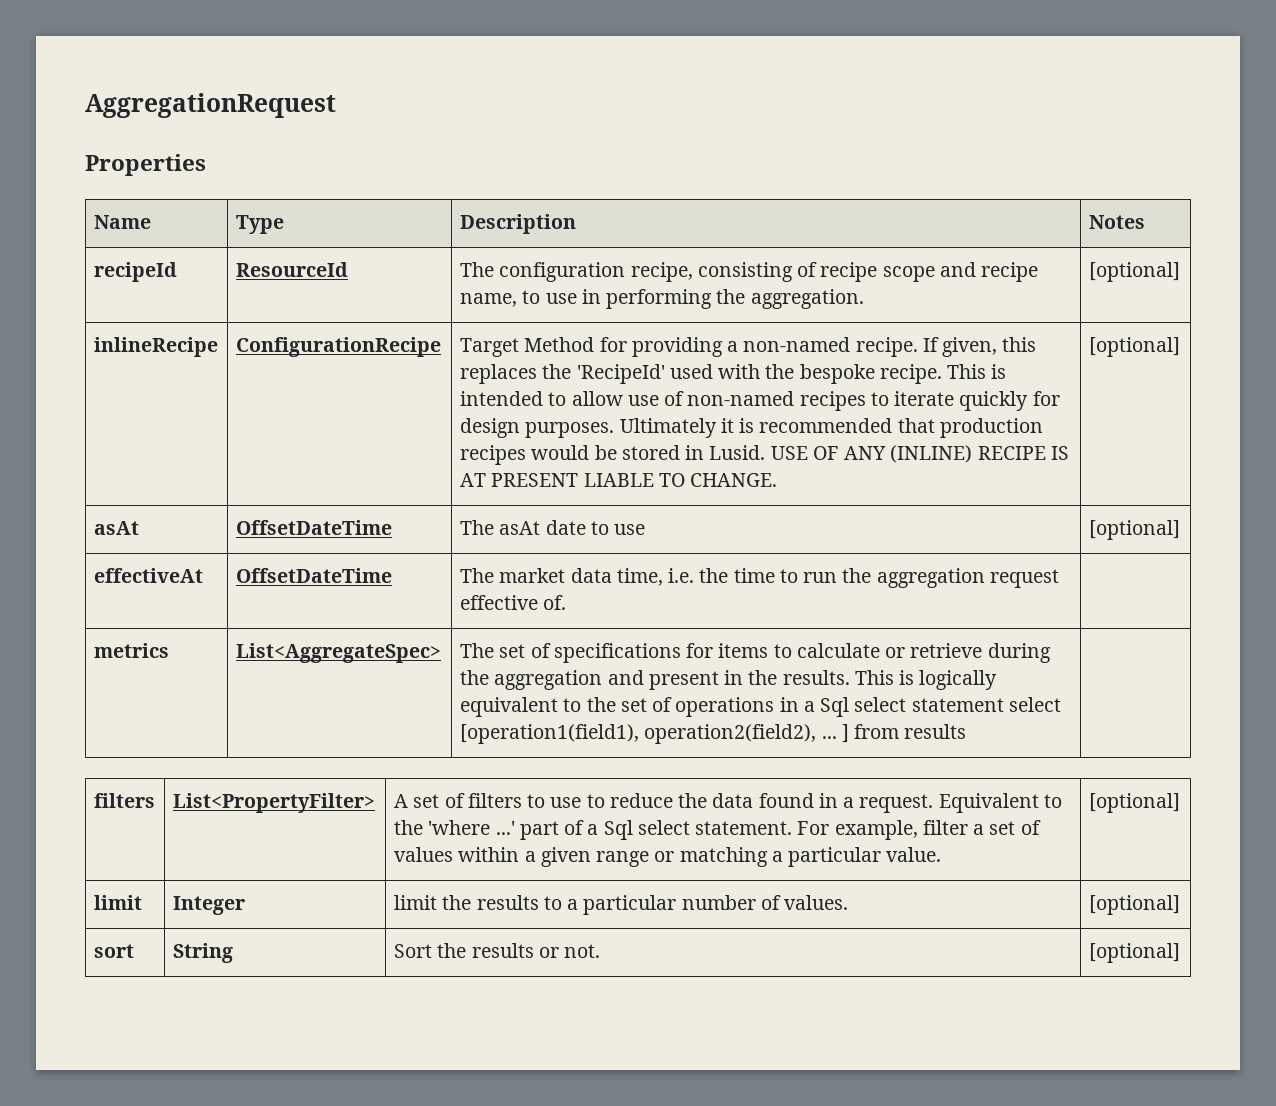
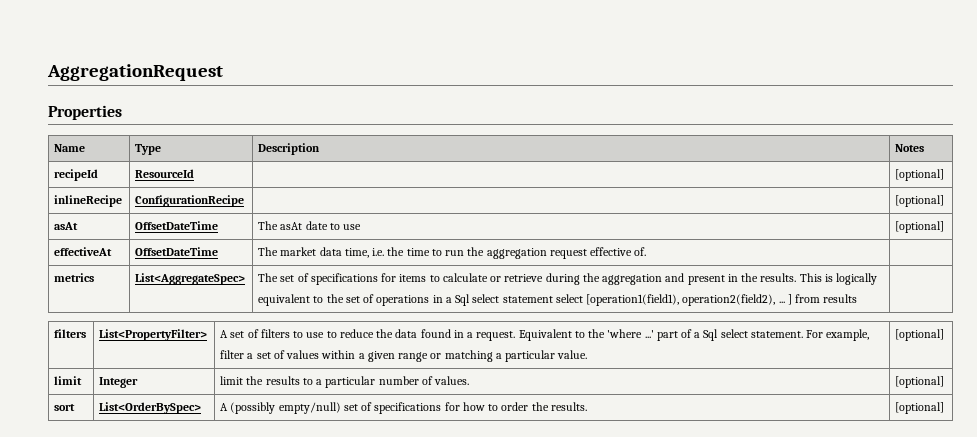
[459,262,1039,282] [459,289,864,309] [1088,262,1180,282] [93,337,218,357] [235,337,441,357] [459,337,1037,357] [459,364,1007,384] [459,391,1060,411] [459,418,1043,438] [459,445,1069,465] [459,473,778,487] The configuration recipe, consisting of recipe scope and recipe name, to use in performing the aggregation. | [optional] // inlineRecipe | ConfigurationRecipe | Target Method for providing a non-named recipe. If given, this replaces the 'RecipeId' used with the bespoke recipe. This is intended to allow use of non-named recipes to iterate quickly for design purposes. Ultimately it is recommended that production recipes would be stored in Lusid. USE OF ANY (INLINE) RECIPE IS AT PRESENT LIABLE TO CHANGE. -> [895,169,945,181] [54,195,123,207] [135,195,245,207] | [optional] // inlineRecipe | ConfigurationRecipe |
[172,943,233,963] [393,943,601,958] String | Sort the results or not. -> [99,402,202,414] [220,402,587,414] List<OrderBySpec> | A (possibly empty/null) set of specifications for how to order the results.

